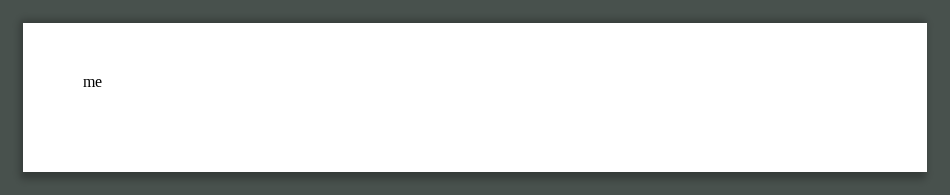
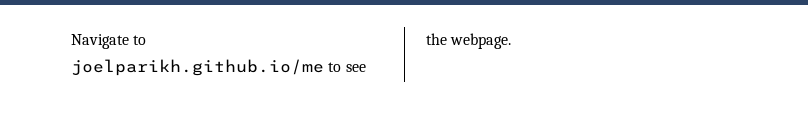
[83,79,102,87] me -> [71,34,147,49] [71,59,366,76] [426,33,512,49] Navigate to joelparikh.github.io/me to see the webpage.

